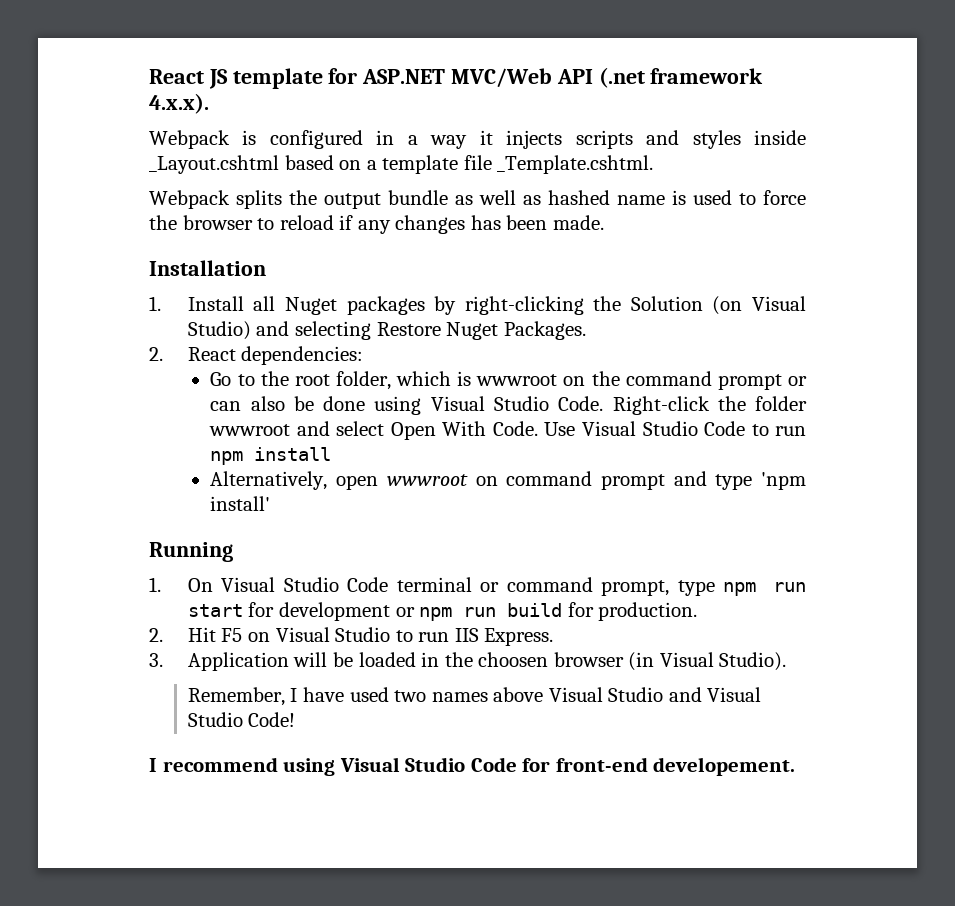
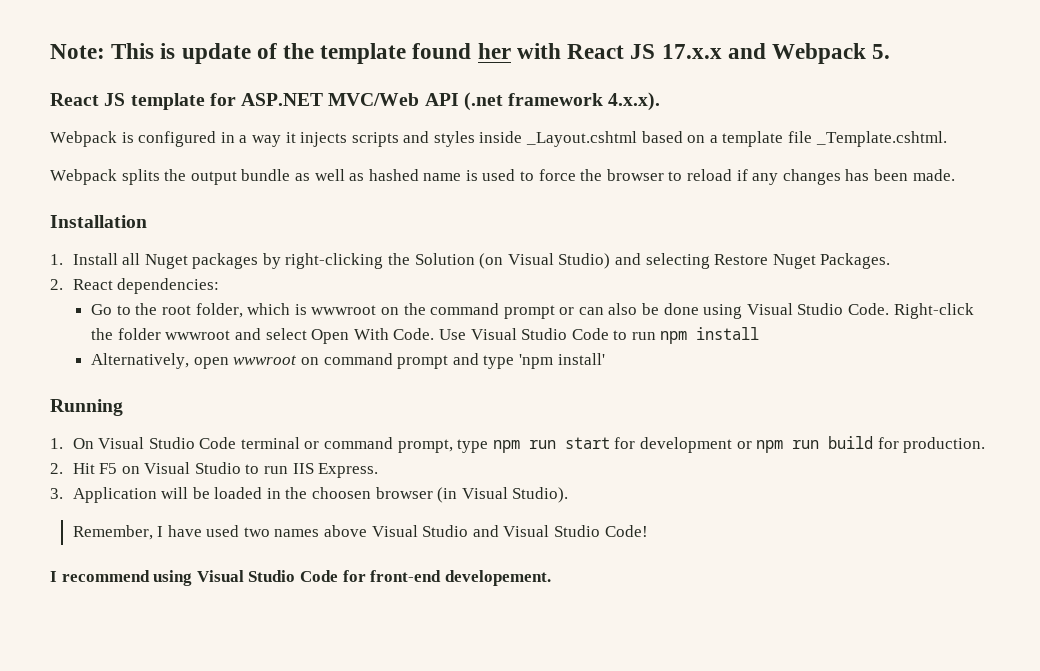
(149, 76) none -> [50,43,891,64] Note: This is update of the template found her with React JS 17.x.x and Webpack 5. //

